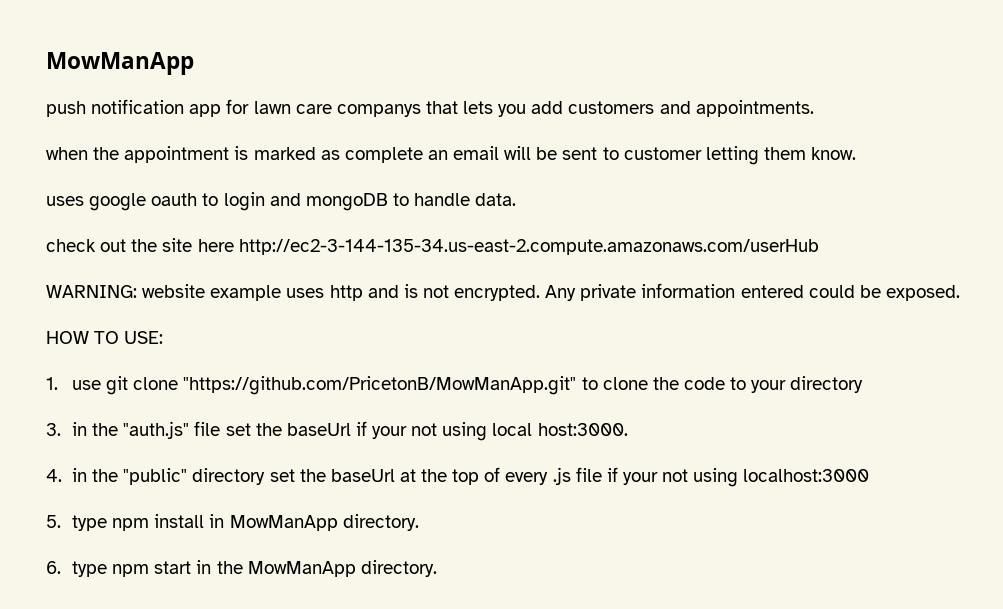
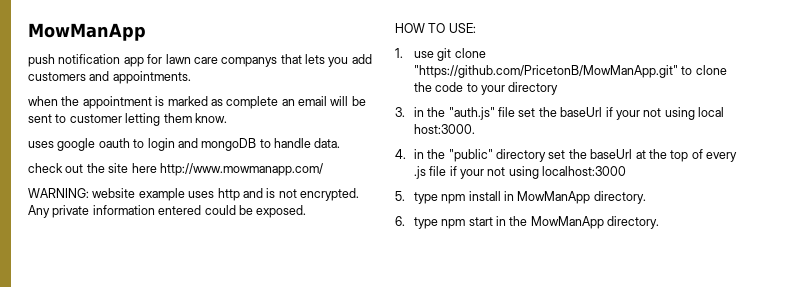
[238,239,819,255] http://ec2-3-144-135-34.us-east-2.compute.amazonaws.com/userHub -> [159,163,323,176] http://www.mowmanapp.com/

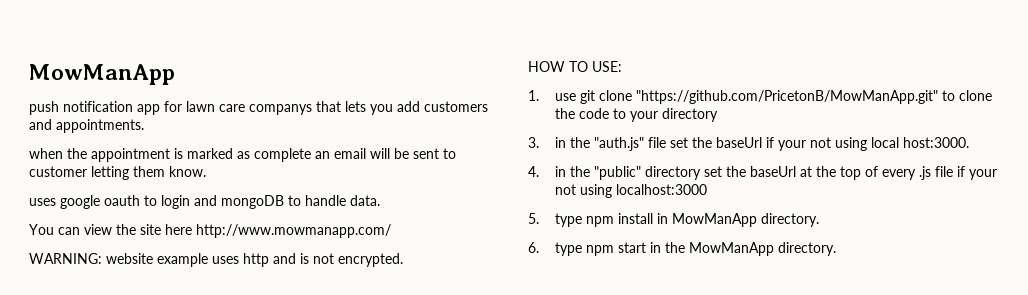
[28,163,84,173] check out -> [29,224,112,235] You can view
[28,205,307,218] Any private information entered could be exposed. -> (403, 260) none

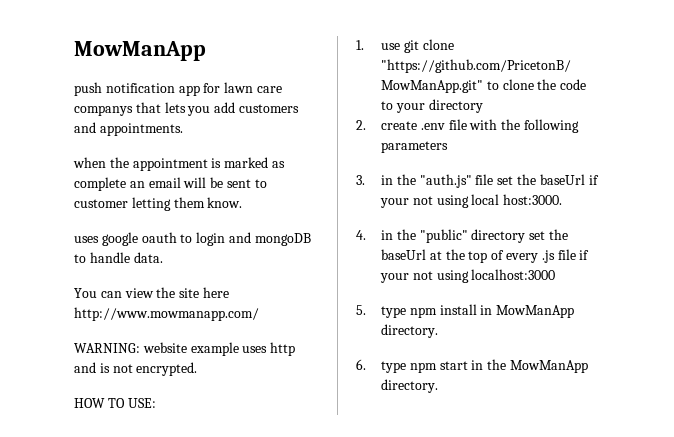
(719, 115) none -> [356,119,580,133] [381,141,449,153] // 2. create .env file with the following parameters

